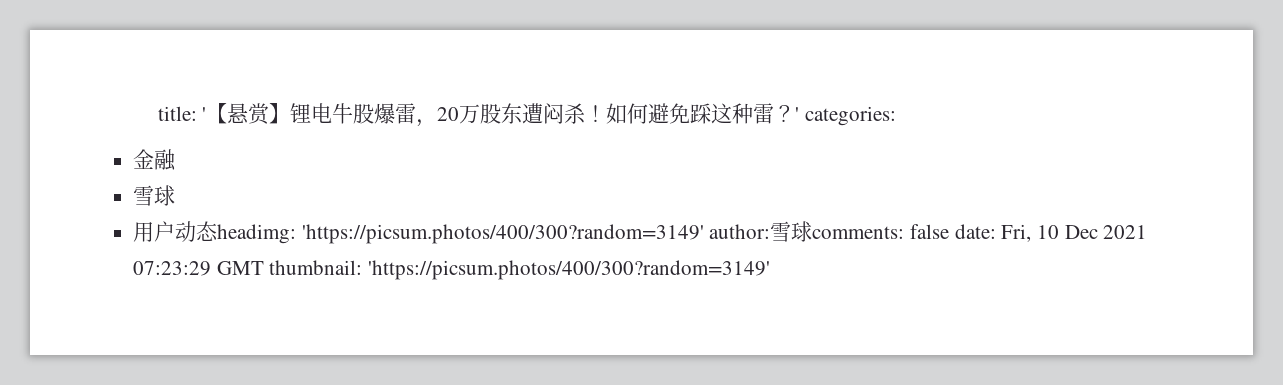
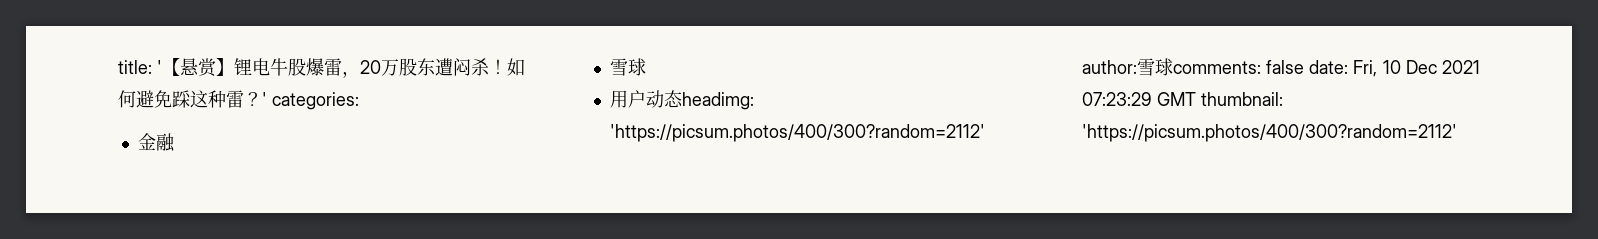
[301,224,704,244] 'https://picsum.photos/400/300?random=3149' -> [609,124,985,142] 'https://picsum.photos/400/300?random=2112'
[368,260,771,280] 'https://picsum.photos/400/300?random=3149' -> [1081,124,1457,142] 'https://picsum.photos/400/300?random=2112'

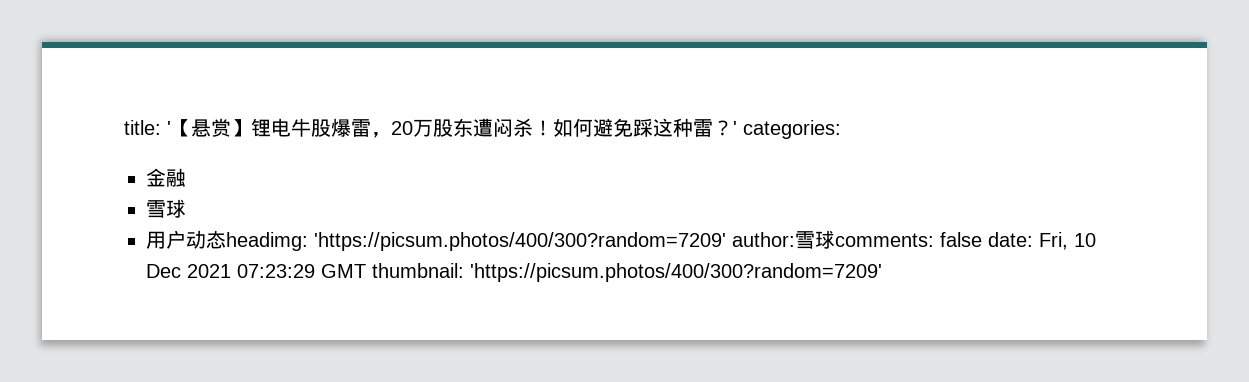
[609,124,985,142] 'https://picsum.photos/400/300?random=2112' -> [314,232,726,251] 'https://picsum.photos/400/300?random=7209'
[1081,124,1457,142] 'https://picsum.photos/400/300?random=2112' -> [470,263,882,282] 'https://picsum.photos/400/300?random=7209'

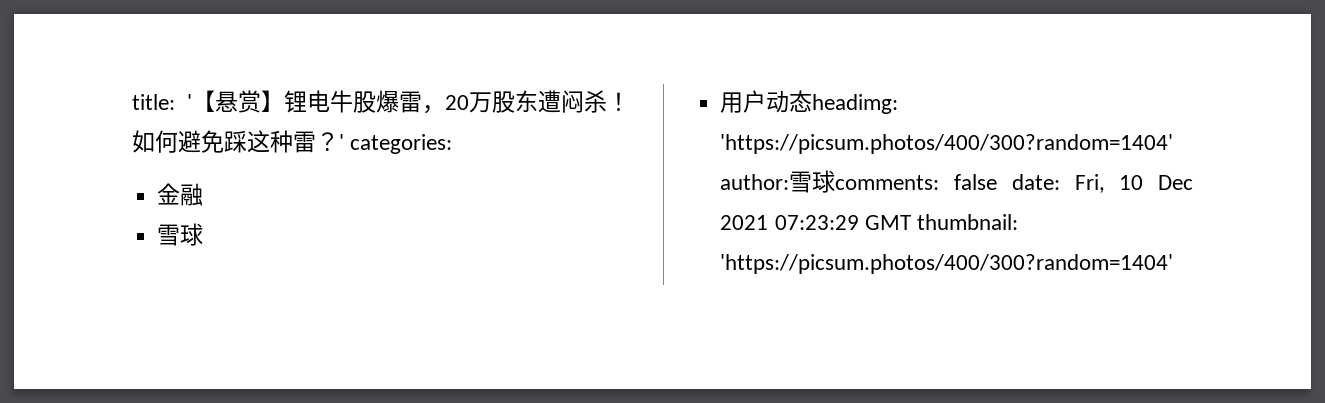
[314,232,726,251] 'https://picsum.photos/400/300?random=7209' -> [720,134,1174,154] 'https://picsum.photos/400/300?random=1404'
[470,263,882,282] 'https://picsum.photos/400/300?random=7209' -> [720,254,1174,274] 'https://picsum.photos/400/300?random=1404'

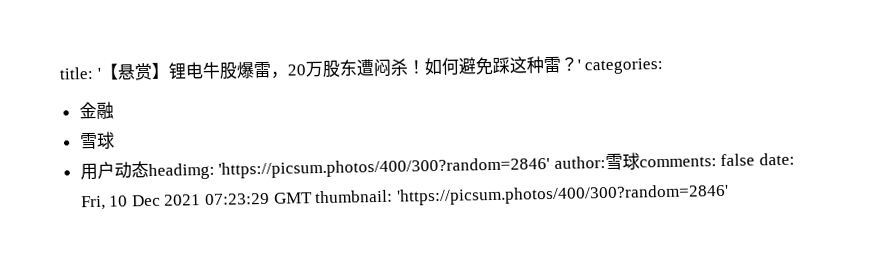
[720,134,1174,154] 'https://picsum.photos/400/300?random=1404' -> [218,156,551,179] 'https://picsum.photos/400/300?random=2846'
[720,254,1174,274] 'https://picsum.photos/400/300?random=1404' -> [395,183,729,206] 'https://picsum.photos/400/300?random=2846'

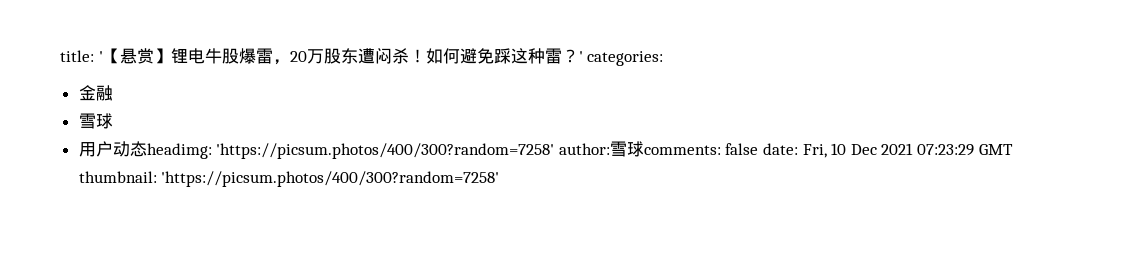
[218,156,551,179] 'https://picsum.photos/400/300?random=2846' -> [216,143,555,159] 'https://picsum.photos/400/300?random=7258'
[395,183,729,206] 'https://picsum.photos/400/300?random=2846' -> [161,171,500,187] 'https://picsum.photos/400/300?random=7258'

